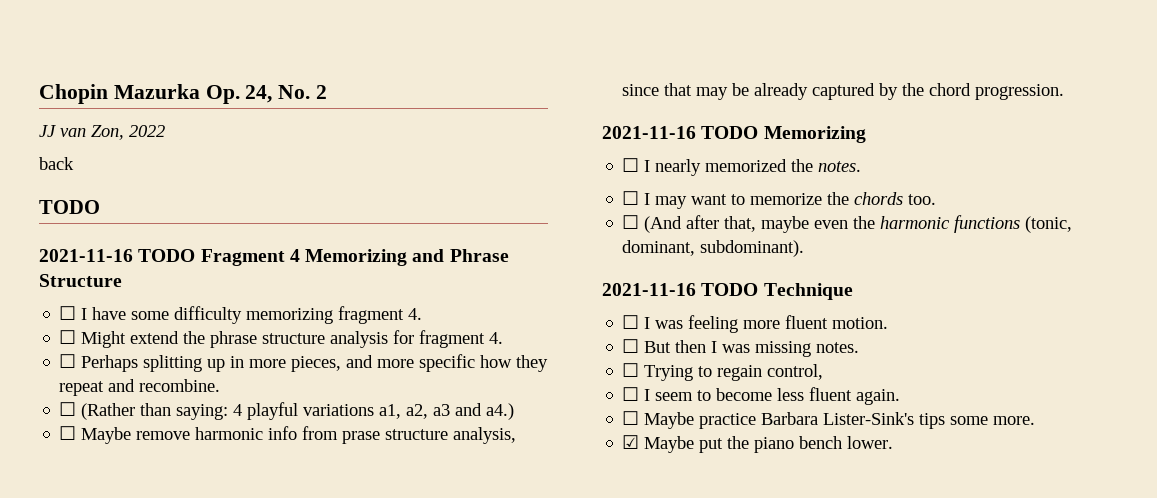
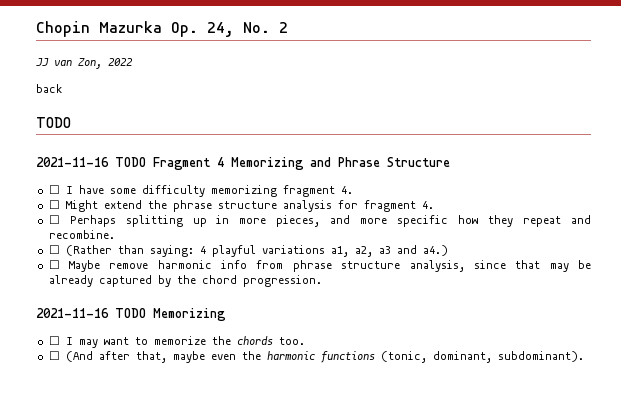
[342,431,381,444] prase -> [292,260,332,272] phrase
[622,158,862,176] // ☐ I nearly memorized the notes. -> (226, 314) none
[602,283,853,300] [622,315,889,333] [622,339,860,357] [622,363,824,381] [622,387,901,405] [622,411,1036,429] [622,435,894,453] // 2021-11-16 TODO Technique // ☐ I was feeling more fluent motion. // ☐ But then I was missing notes. // ☐ Trying to regain control, // ☐ I seem to become less fluent again. // ☐ Maybe practice Barbara Lister-Sink's tips some more. // ☑ Maybe put the piano bench lower. -> (584, 356) none

